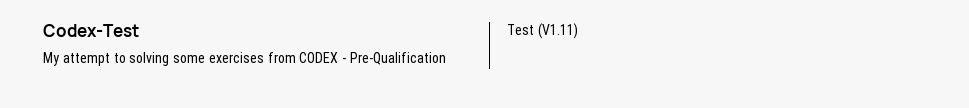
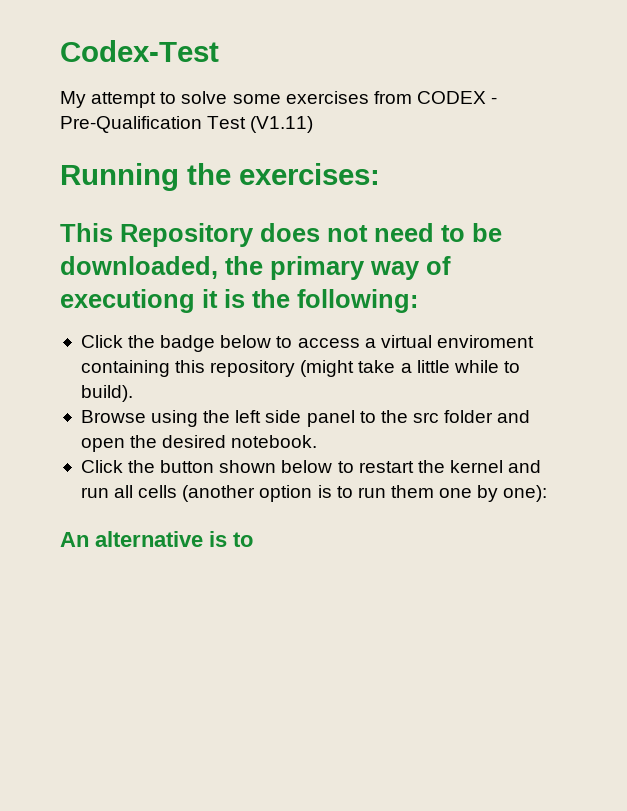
[129,52,170,66] solving -> [181,91,228,104] solve
(578, 31) none -> [60,163,380,191] [60,223,502,247] [60,256,451,280] [60,289,418,313] [80,335,534,352] [80,360,520,377] [80,385,133,402] [80,410,531,427] [80,435,318,452] [80,460,542,473] [80,485,548,502] [60,531,253,547] // Running the exercises: // This Repository does not need to be downloaded, the primary way of executiong it is the following: // Click the badge below to access a virtual enviroment containing this repository (might take a little while to build). // Browse using the left side panel to the src folder and open the desired notebook. // Click the button shown below to restart the kernel and run all cells (another option is to run them one by one): // An alternative is to

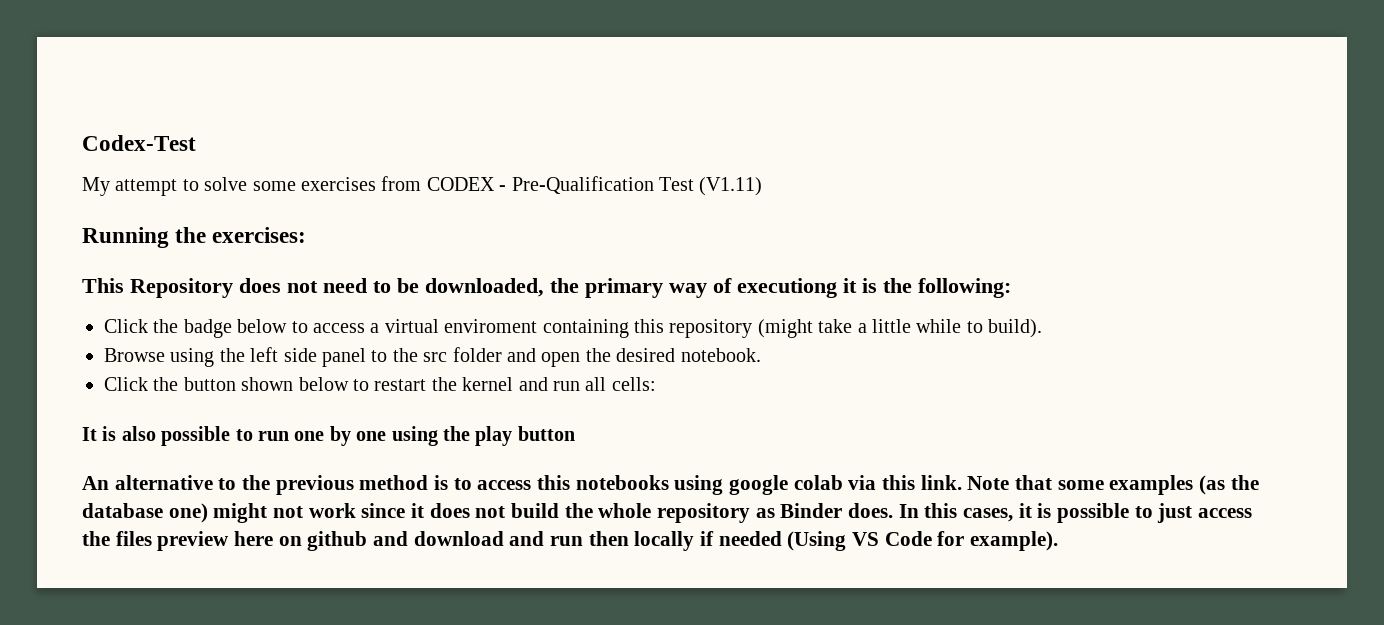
[138,485,332,502] cells (another option is -> [611,377,656,391] [82,426,231,446] cells: // It is also possible
[390,485,434,498] them -> (289, 436) none
[503,485,548,502] [60,531,253,547] one): // An alternative is to -> [356,426,575,446] [82,475,1259,495] [82,503,1253,523] [82,531,1059,551] one using the play button // An alternative to the previous method is to access this notebooks using google colab via this link. Note that some examples (as the database one) might not work since it does not build the whole repository as Binder does. In this cases, it is possible to just access the files preview here on github and download and run then locally if needed (Using VS Code for example).

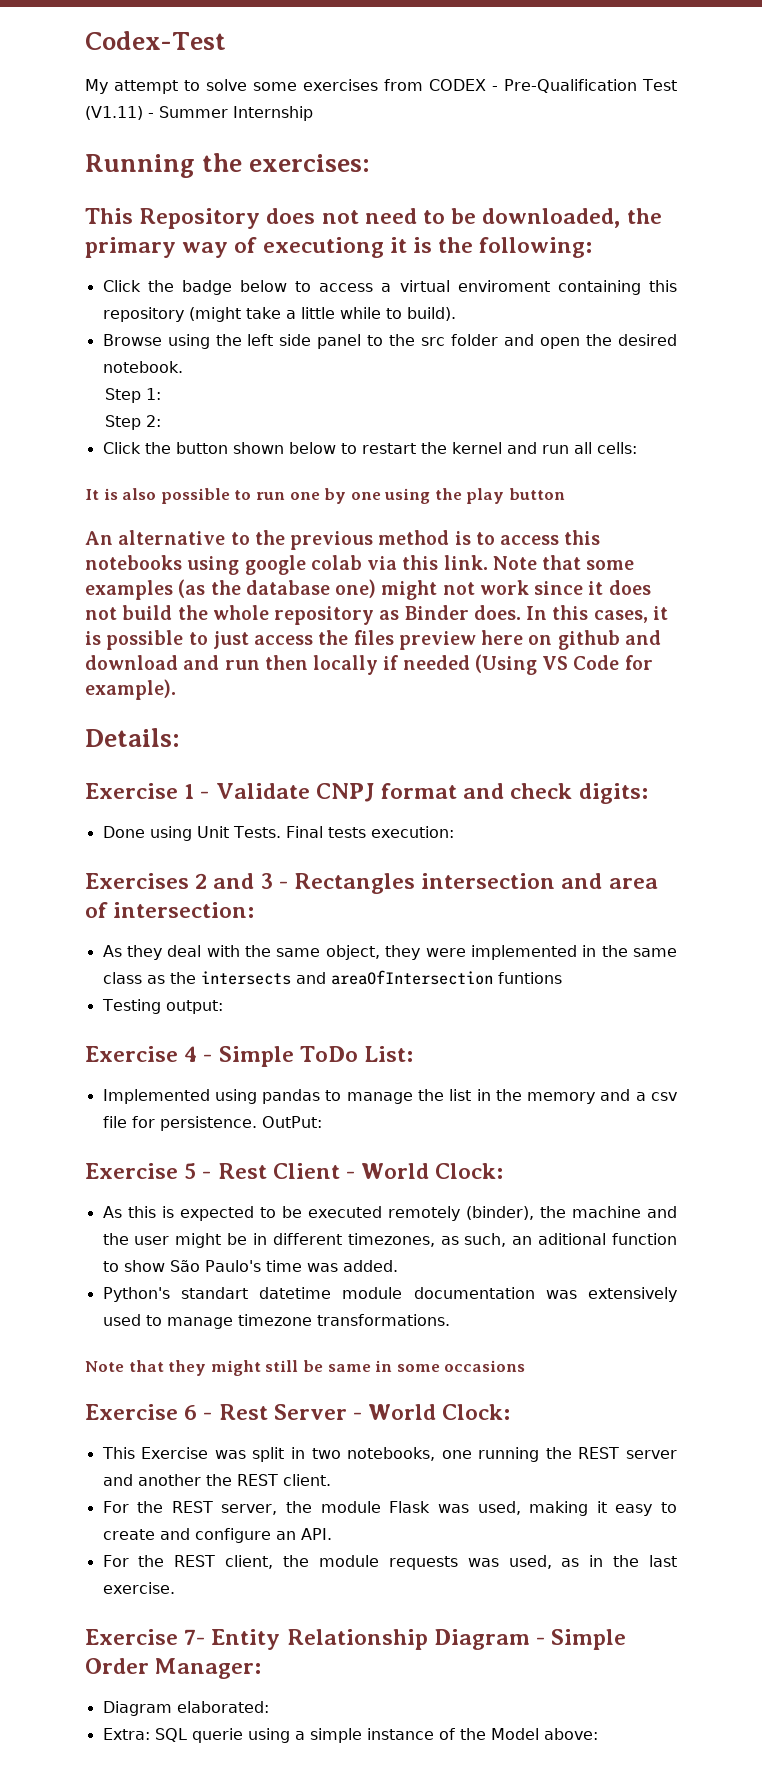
(763, 186) none -> [148,106,313,121] - Summer Internship
(761, 355) none -> [105,388,162,403] [105,415,162,430] // Step 1: // Step 2:
(1059, 541) none -> [85,728,180,747] [85,783,648,804] [102,826,454,841] [85,873,658,894] [85,902,255,918] [102,945,677,960] [102,970,562,985] [101,999,223,1014] [85,1046,414,1067] [102,1089,677,1104] [102,1116,322,1131] [85,1163,504,1179] [102,1206,677,1221] [102,1233,678,1248] [102,1260,398,1272] [102,1287,677,1302] [102,1314,450,1329] [85,1360,526,1376] [85,1404,511,1420] [101,1447,677,1462] [102,1474,331,1486] [102,1501,677,1516] [102,1528,332,1543] [102,1555,677,1570] [102,1582,175,1594] [85,1629,627,1650] [85,1658,262,1679] [102,1701,269,1716] [102,1728,598,1743] // Details: // Exercise 1 - Validate CNPJ format and check digits: // Done using Unit Tests. Final tests execution: // Exercises 2 and 3 - Rectangles intersection and area of intersection: // As they deal with the same object, they were implemented in the same class as the intersects and areaOfIntersection funtions // Testing output: // Exercise 4 - Simple ToDo List: // Implemented using pandas to manage the list in the memory and a csv file for persistence. OutPut: // Exercise 5 - Rest Client - World Clock: // As this is expected to be executed remotely (binder), the machine and the user might be in different timezones, as such, an aditional function to show São Paulo's time was added. // Python's standart datetime module documentation was extensively used to manage timezone transformations. // Note that they might still be same in some occasions // Exercise 6 - Rest Server - World Clock: // This Exercise was split in two notebooks, one running the REST server and another the REST client. // For the REST server, the module Flask was used, making it easy to create and configure an API. // For the REST client, the module requests was used, as in the last exercise. // Exercise 7- Entity Relationship Diagram - Simple Order Manager: // Diagram elaborated: // Extra: SQL querie using a simple instance of the Model above:

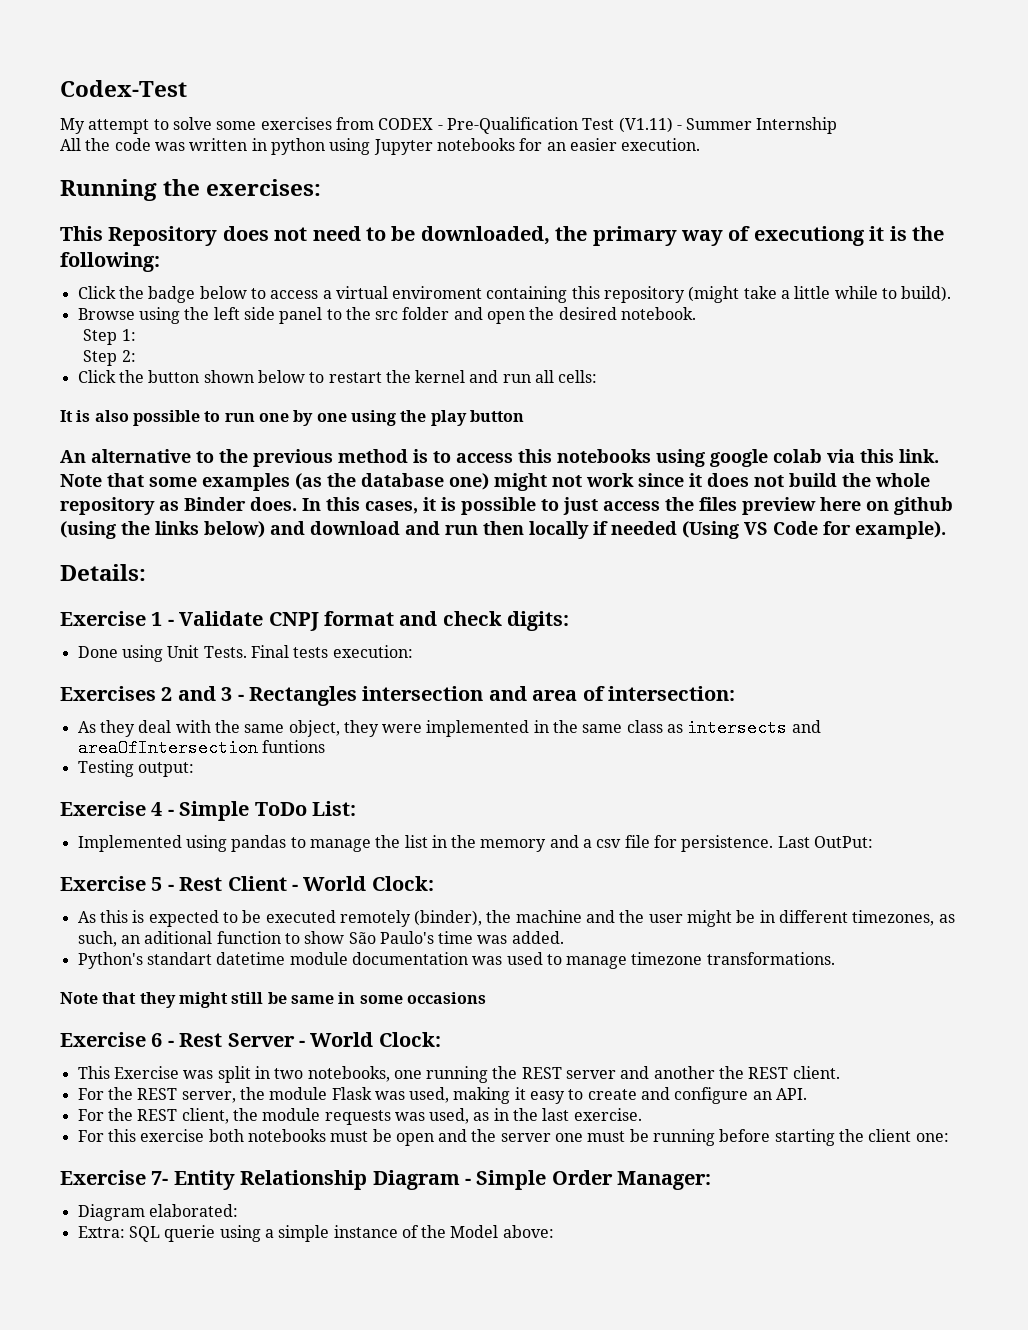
(313, 113) none -> [60,138,701,155] // All the code was written in python using Jupyter notebooks for an easier execution.
(620, 640) none -> [60,521,265,539] (using the links below)
[169,972,196,984] the -> (684, 728) none
(257, 1123) none -> [777,836,810,848] Last
[588,1287,677,1302] extensively -> (503, 960) none
(175, 1588) none -> [77,1129,949,1146] // For this exercise both notebooks must be open and the server one must be running before starting the client one:

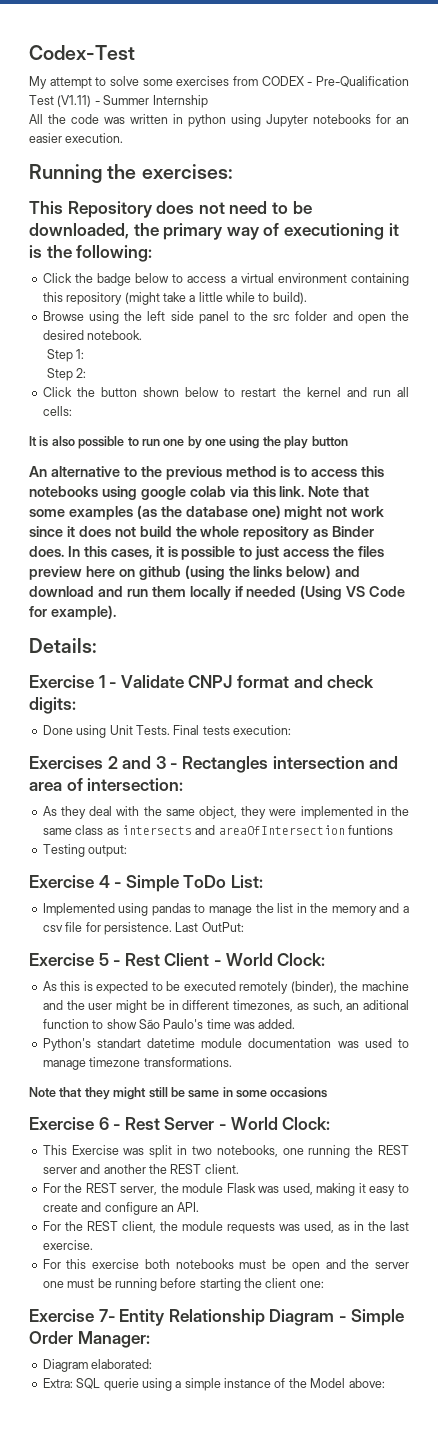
[753,226,865,246] executiong -> [283,223,384,240] executioning
[392,286,483,299] enviroment -> [277,273,347,283] environment
[483,521,524,535] then -> [151,586,186,597] them

